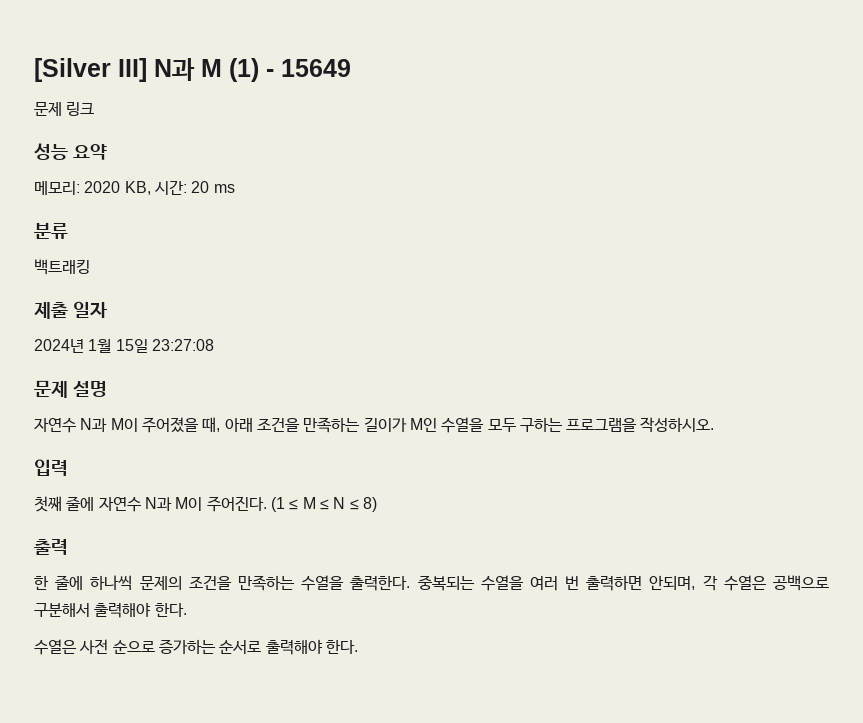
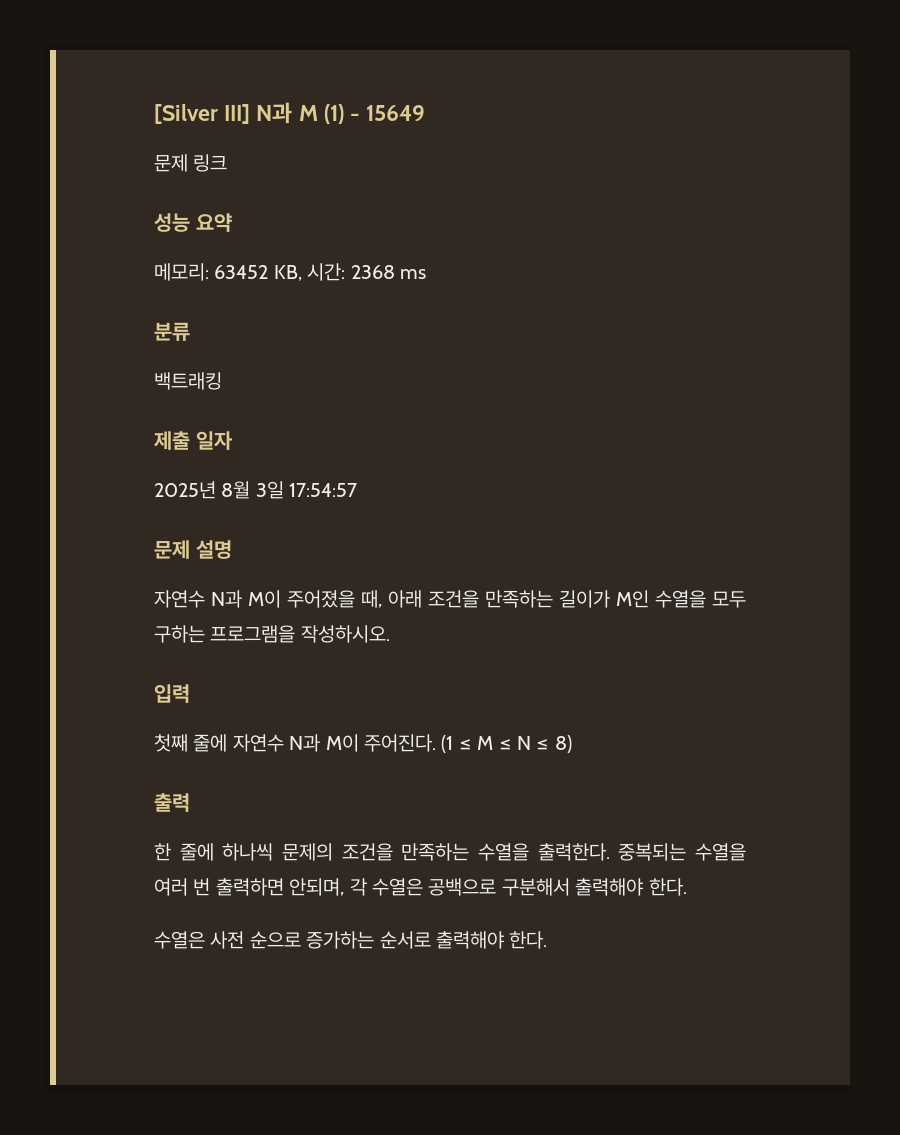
[84,181,121,193] 2020 -> [214,265,269,279] 63452
[191,181,210,193] 20 -> [350,265,395,279] 2368
[34,338,214,353] 2024년 1월 15일 23:27:08 -> [154,481,358,499] 2025년 8월 3일 17:54:57

